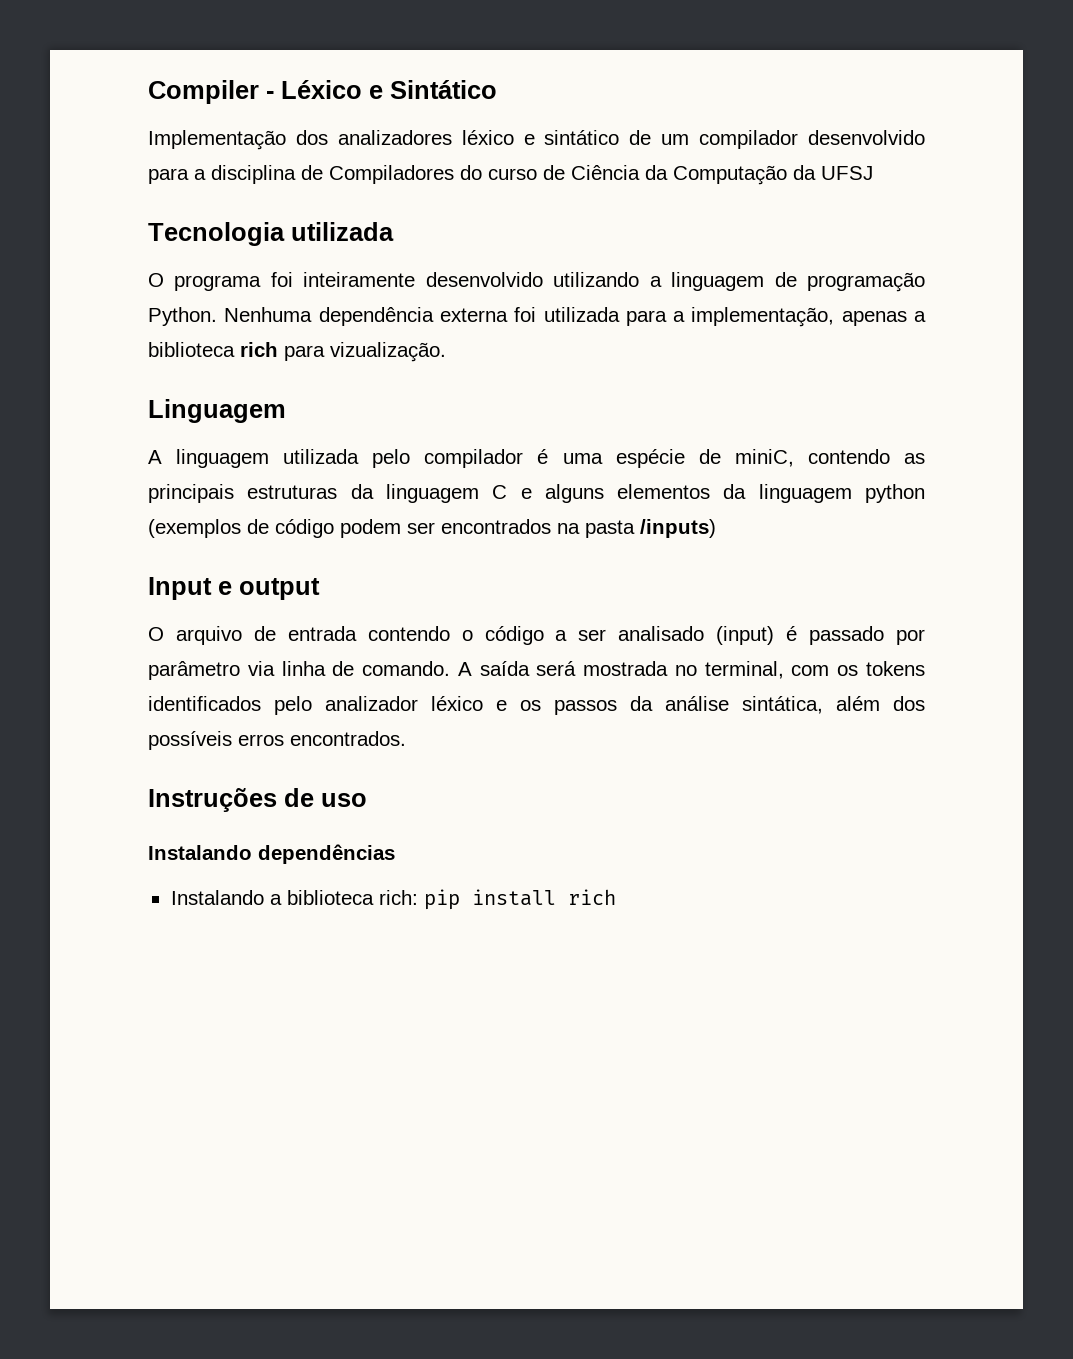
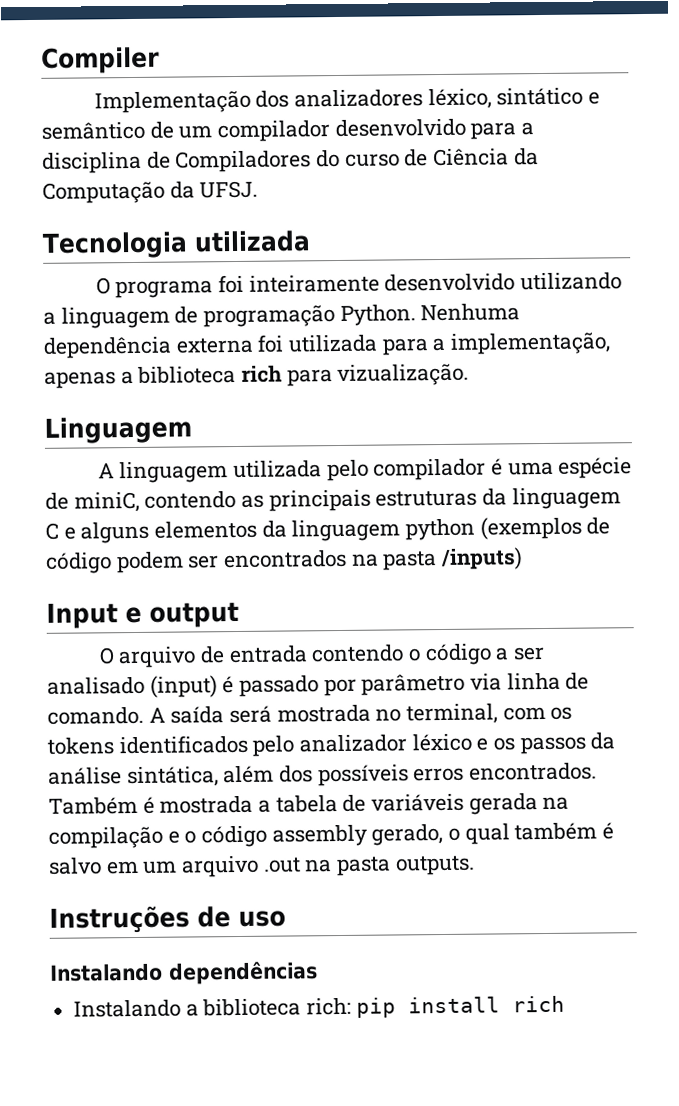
[266,80,497,99] - Léxico e Sintático -> (160, 60) none
[461,130,620,145] léxico e sintático -> [427,87,600,110] [41,121,145,140] léxico, sintático e semântico
[821,166,873,180] UFSJ -> [199,180,259,199] UFSJ.
(406, 738) none -> [48,793,570,815] [48,822,615,849] [48,855,475,878] Também é mostrada a tabela de variáveis gerada na compilação e o código assembly gerado, o qual também é salvo em um arquivo .out na pasta outputs.

